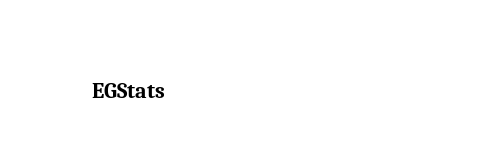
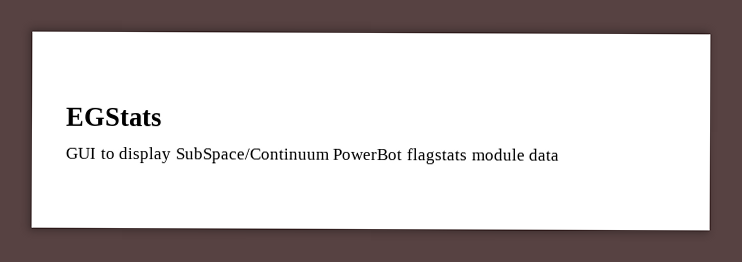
(165, 90) none -> [65,146,560,165] // GUI to display SubSpace/Continuum PowerBot flagstats module data

